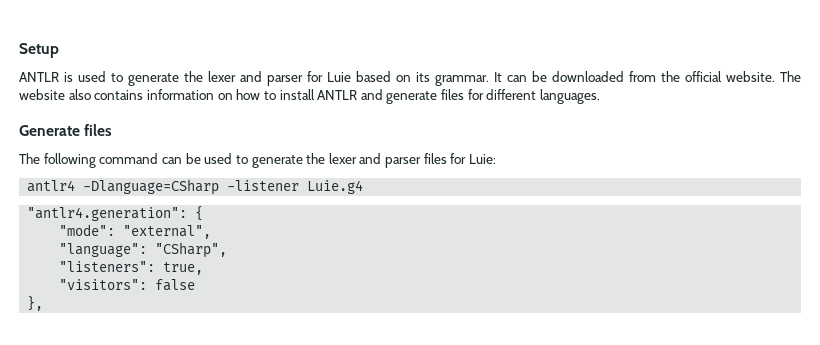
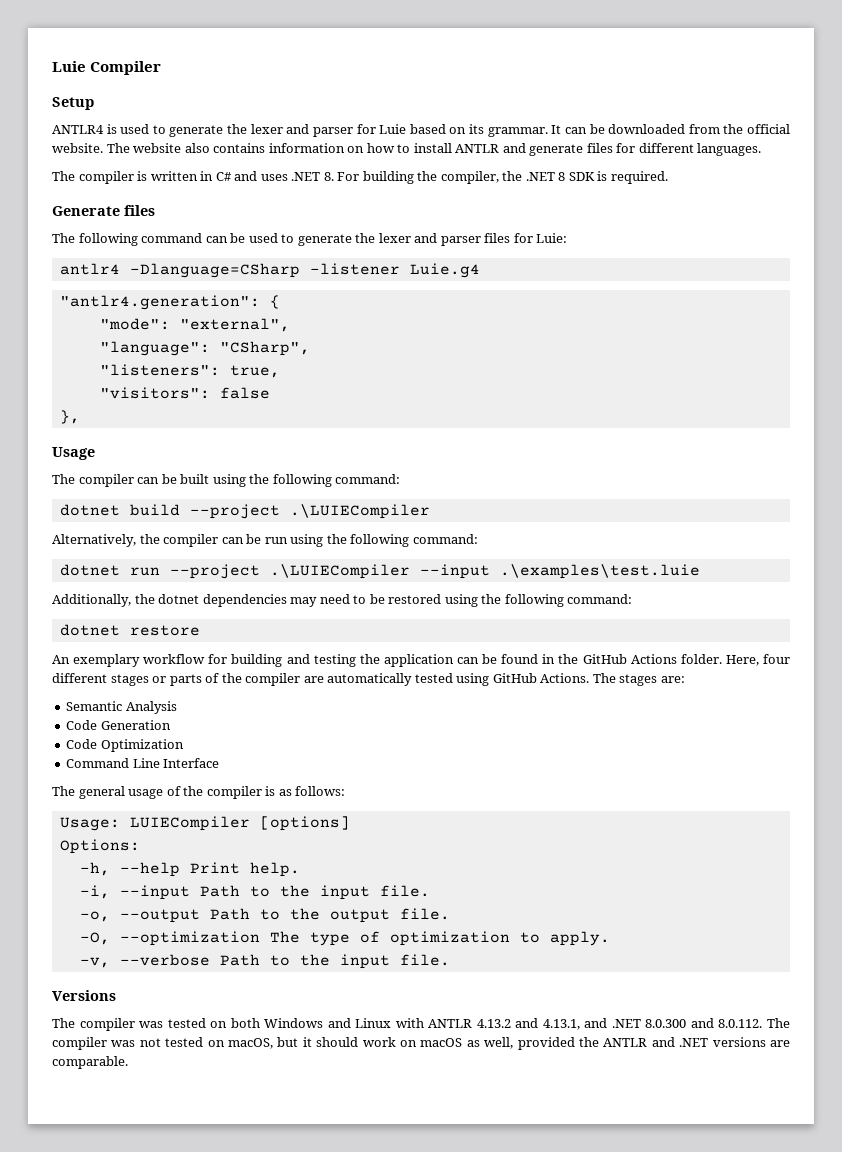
(19, 50) none -> [52,61,162,75] Luie Compiler //
[19,72,59,82] ANTLR -> [52,125,104,134] ANTLR4
(601, 96) none -> [52,171,668,184] // The compiler is written in C# and uses .NET 8. For building the compiler, the .NET 8 SDK is required.
(44, 303) none -> [52,447,95,460] [52,474,401,487] [59,504,430,519] [52,534,478,547] [59,564,700,579] [52,594,633,607] [59,624,200,636] [52,654,790,667] [52,673,685,686] [66,701,177,714] [66,720,171,730] [66,739,184,752] [66,758,220,768] [52,786,346,799] [59,816,350,831] [59,839,140,854] [79,862,300,877] [79,885,430,900] [79,908,450,923] [79,931,610,946] [79,954,450,969] [52,990,116,1001] [52,1018,790,1031] [52,1037,790,1050] [52,1056,128,1069] // Usage // The compiler can be built using the following command: // dotnet build --project .\LUIECompiler // Alternatively, the compiler can be run using the following command: // dotnet run --project .\LUIECompiler --input .\examples\test.luie // Additionally, the dotnet dependencies may need to be restored using the following command: // dotnet restore // An exemplary workflow for building and testing the application can be found in the GitHub Actions folder. Here, four different stages or parts of the compiler are automatically tested using GitHub Actions. The stages are: // Semantic Analysis // Code Generation // Code Optimization // Command Line Interface // The general usage of the compiler is as follows: // Usage: LUIECompiler [options] // Options: // -h, --help Print help. // -i, --input Path to the input file. // -o, --output Path to the output file. // -O, --optimization The type of optimization to apply. // -v, --verbose Path to the input file. // Versions // The compiler was tested on both Windows and Linux with ANTLR 4.13.2 and 4.13.1, and .NET 8.0.300 and 8.0.112. The compiler was not tested on macOS, but it should work on macOS as well, provided the ANTLR and .NET versions are comparable.

